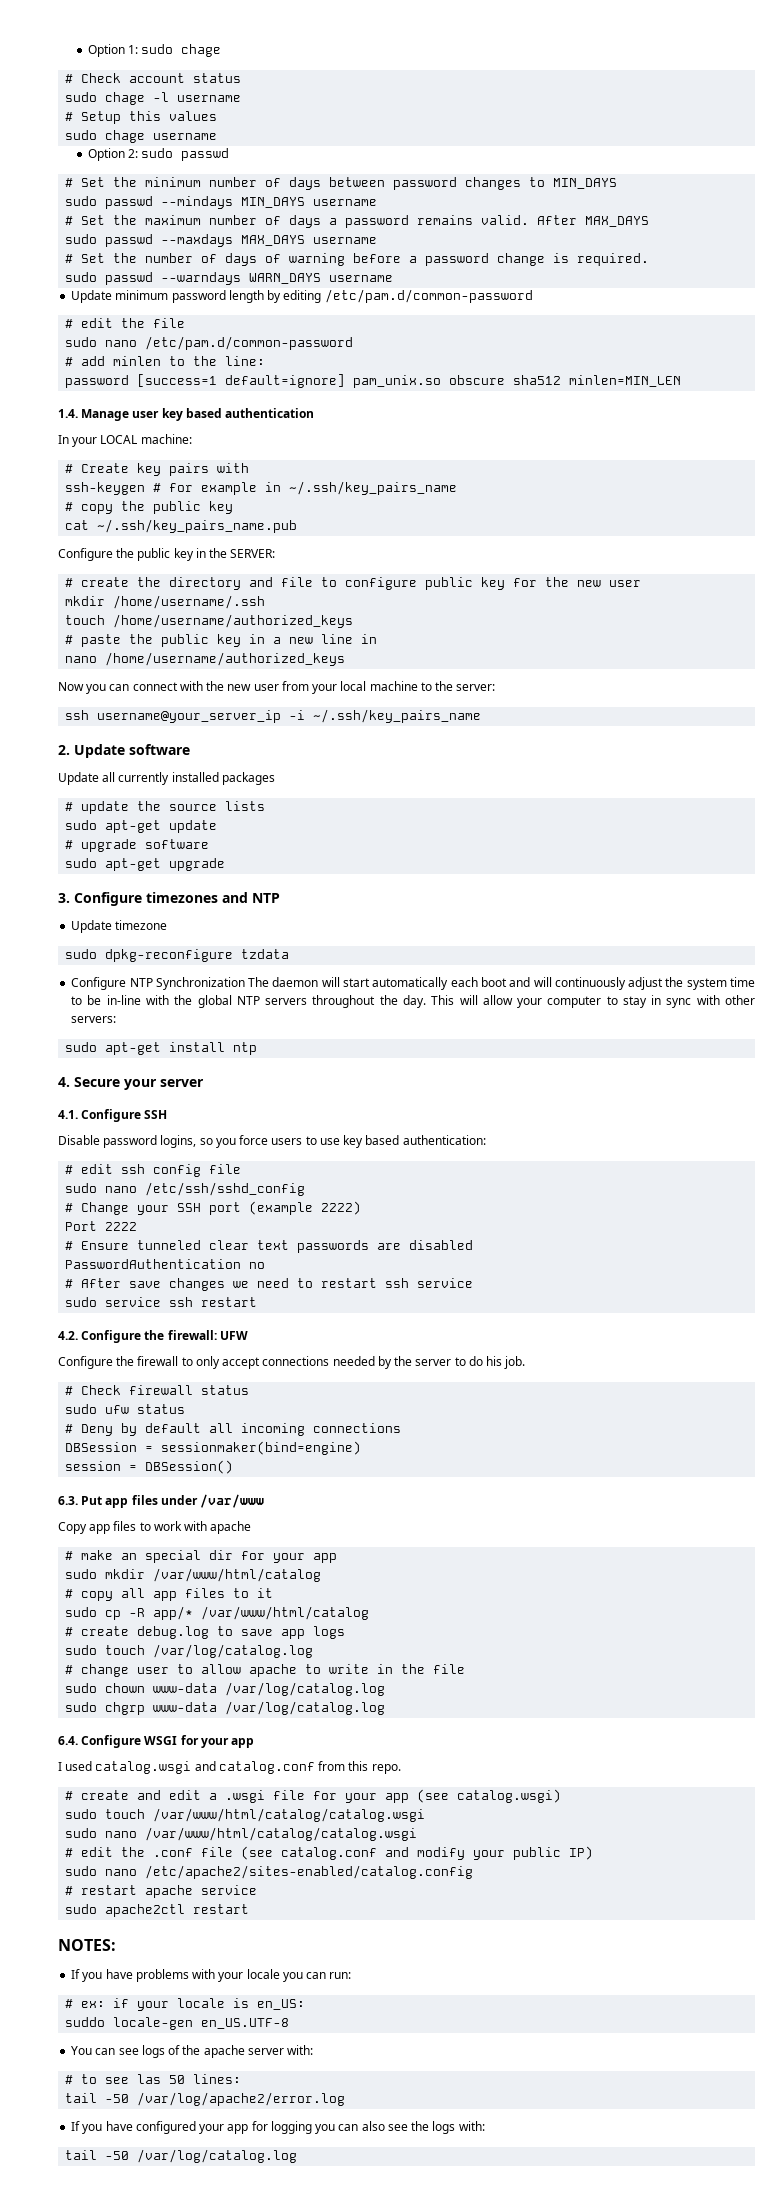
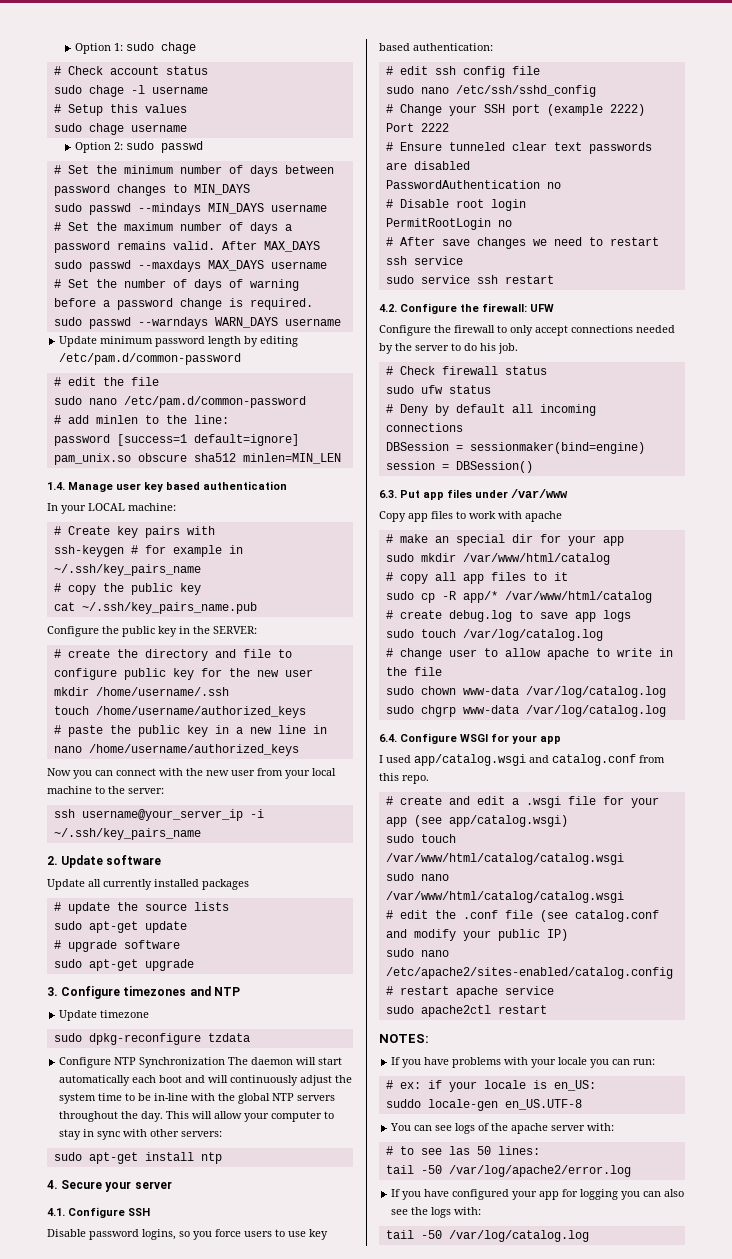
(266, 1265) none -> [385,199,526,211] [385,218,512,230] // # Disable root login // PermitRootLogin no
[95,1761,192,1774] catalog.wsgi -> [414,754,526,766] app/catalog.wsgi
[457,1789,562,1803] catalog.wsgi) -> [448,815,568,827] app/catalog.wsgi)

